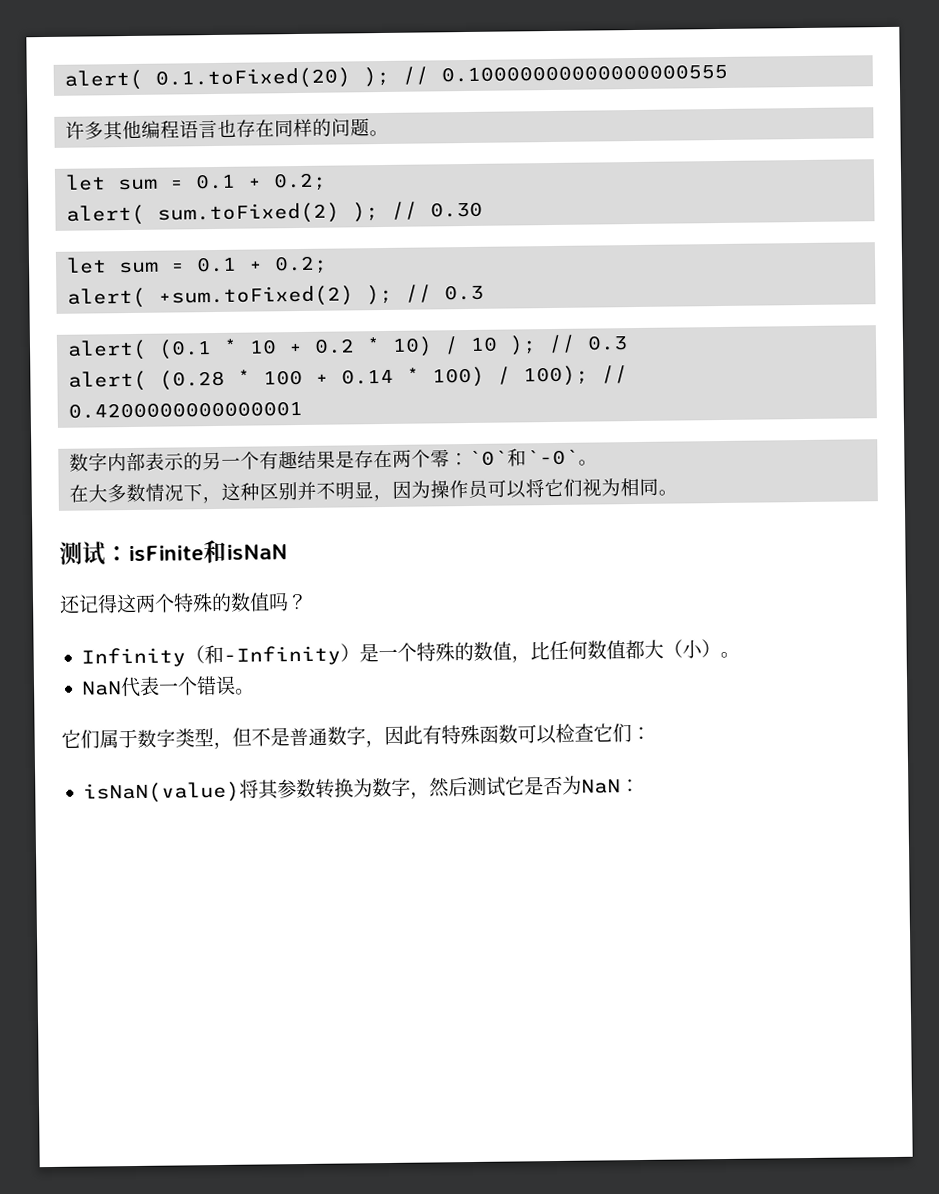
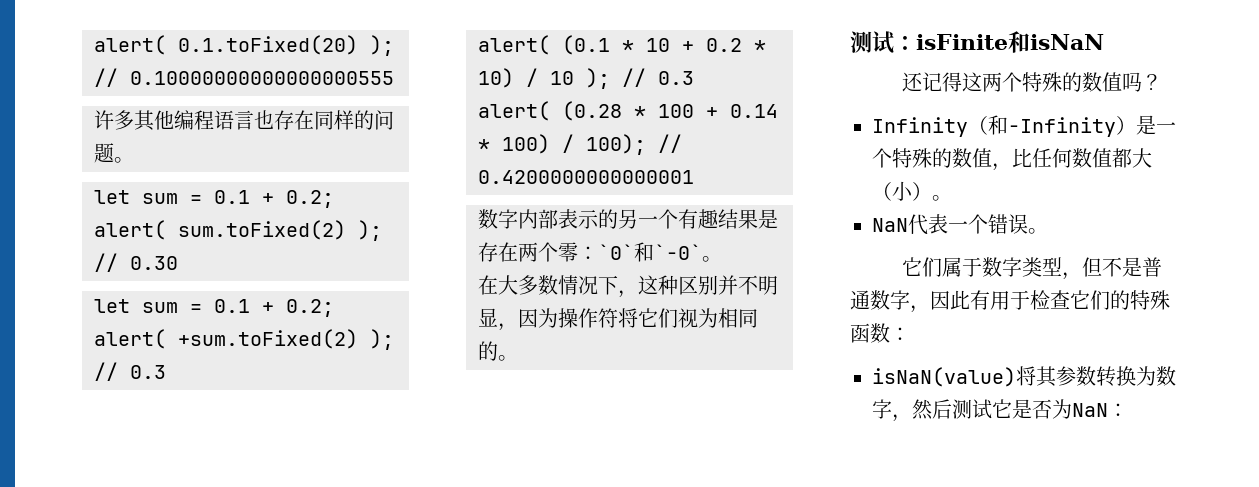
[468,479,527,500] 员可以 -> [598,308,618,328] 符
(660, 487) none -> [478,341,498,361] 的
[441,723,632,745] 特殊函数可以检查它们 -> [990,290,1170,310] [850,323,890,343] 用于检查它们的特殊函数

